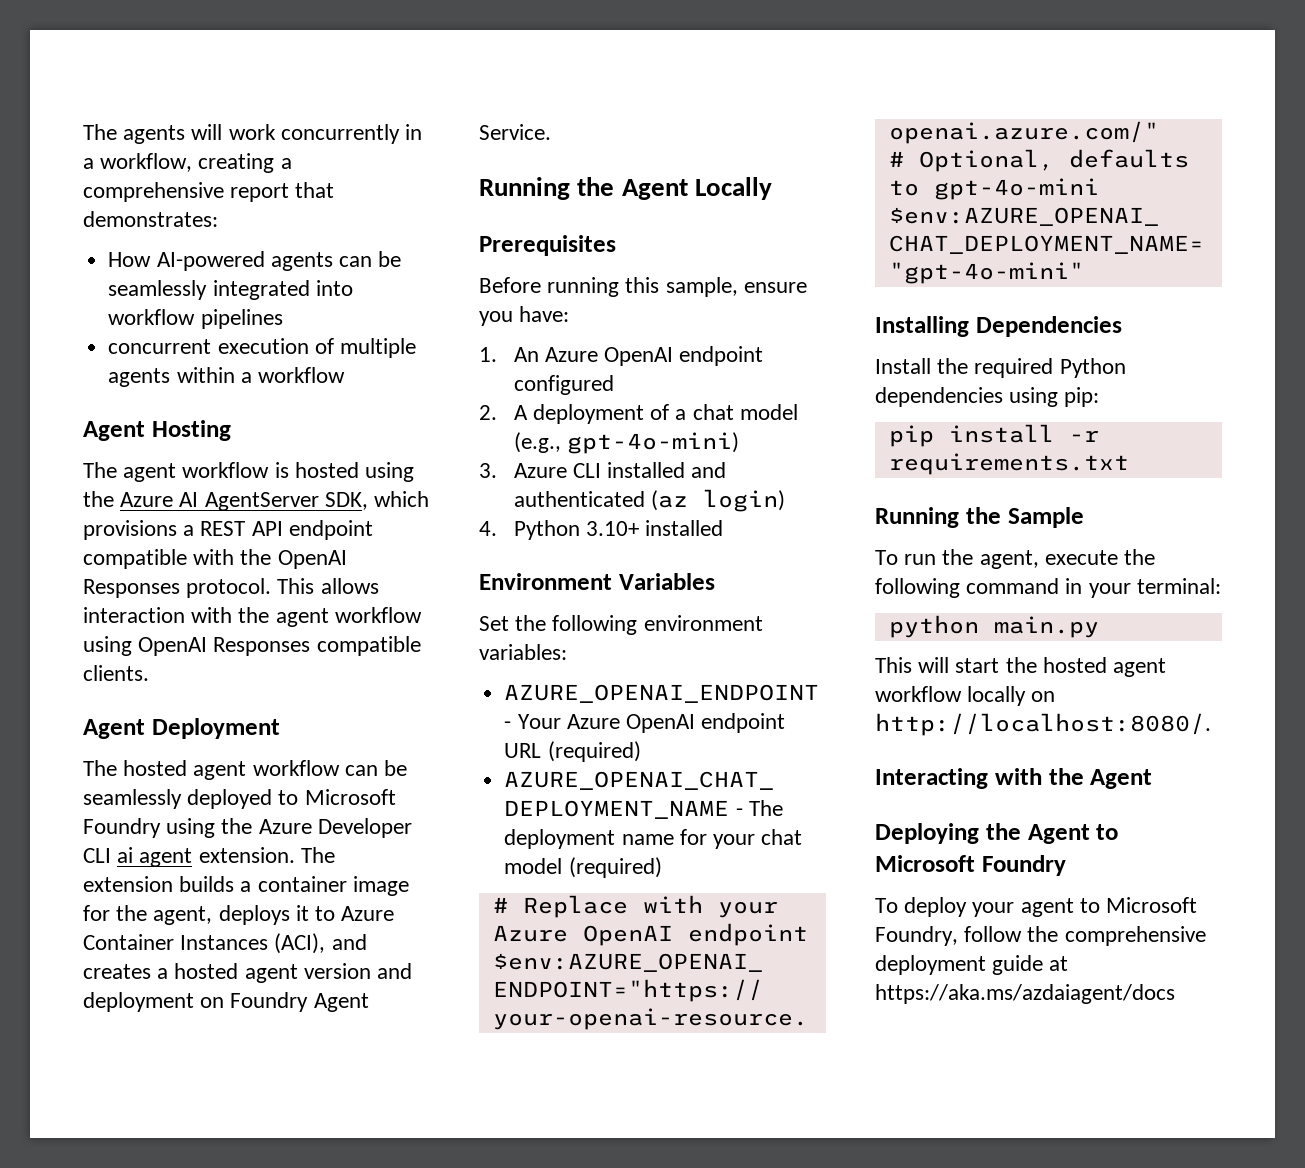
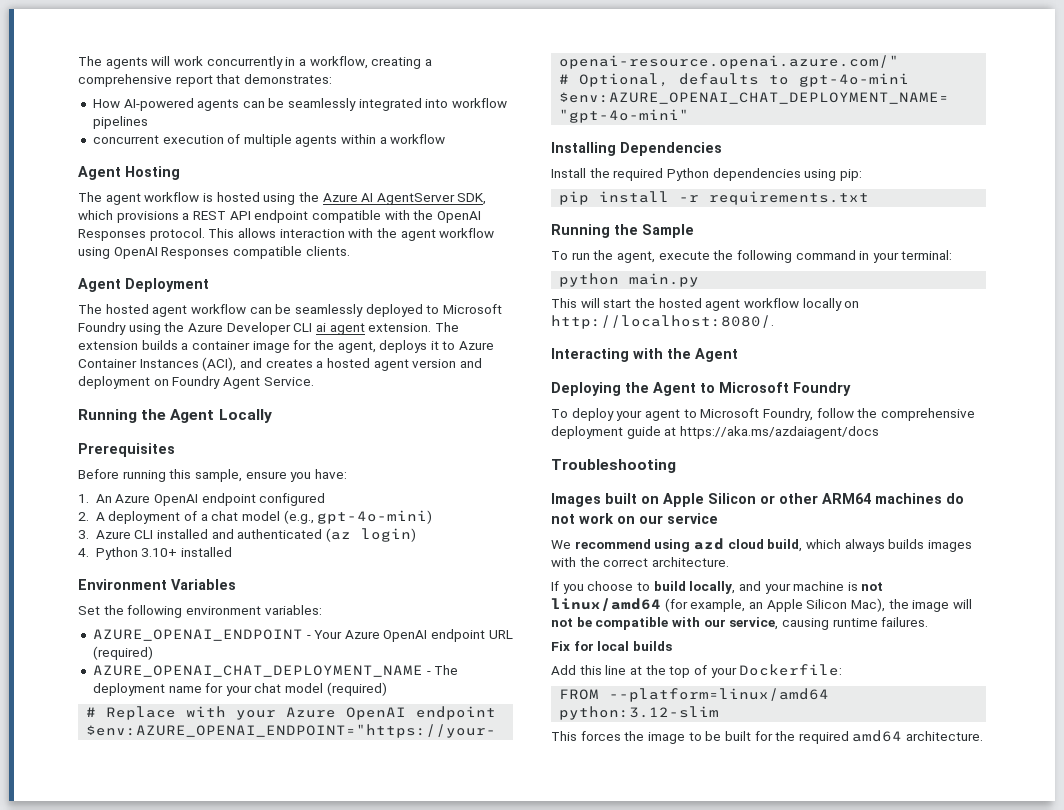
(1175, 994) none -> [551,459,676,473] [551,493,964,507] [551,513,718,524] [551,538,972,552] [551,557,729,567] [551,581,884,594] [551,598,972,612] [551,617,929,630] [551,641,672,651] [551,664,843,678] [559,688,830,702] [559,706,720,720] [551,730,984,744] // Troubleshooting // Images built on Apple Silicon or other ARM64 machines do not work on our service // We recommend using azd cloud build, which always builds images with the correct architecture. // If you choose to build locally, and your machine is not linux/amd64 (for example, an Apple Silicon Mac), the image will not be compatible with our service, causing runtime failures. // Fix for local builds // Add this line at the top of your Dockerfile: // FROM --platform=linux/amd64 python:3.12-slim // This forces the image to be built for the required amd64 architecture.

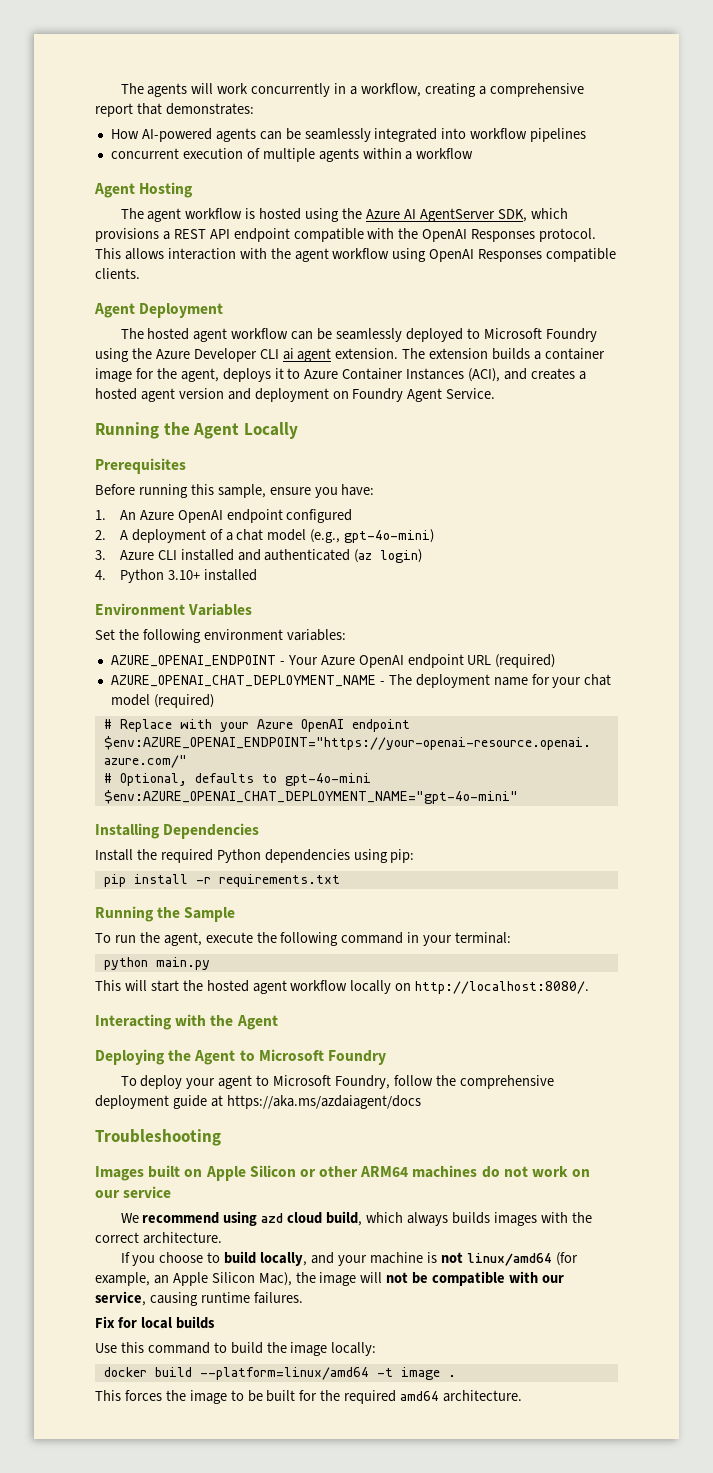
[551,664,843,678] [559,688,830,702] [559,706,720,720] Add this line at the top of your Dockerfile: // FROM --platform=linux/amd64 python:3.12-slim -> [95,1342,377,1356] [103,1367,456,1380] Use this command to build the image locally: // docker build --platform=linux/amd64 -t image .

